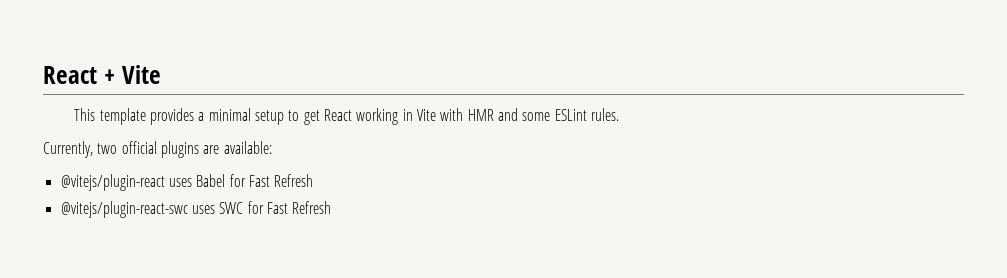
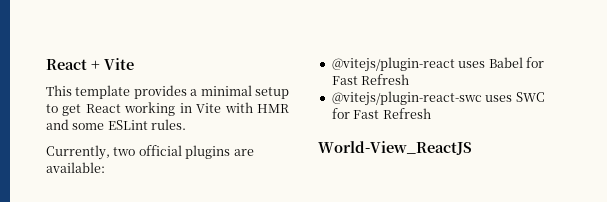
(332, 207) none -> [318,141,472,155] // World-View_ReactJS

